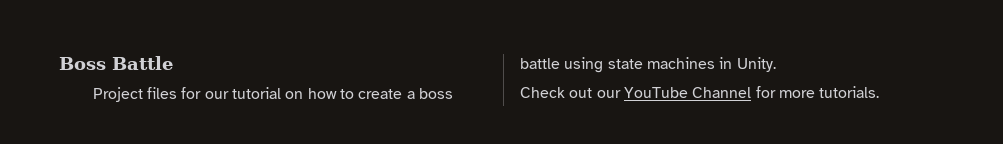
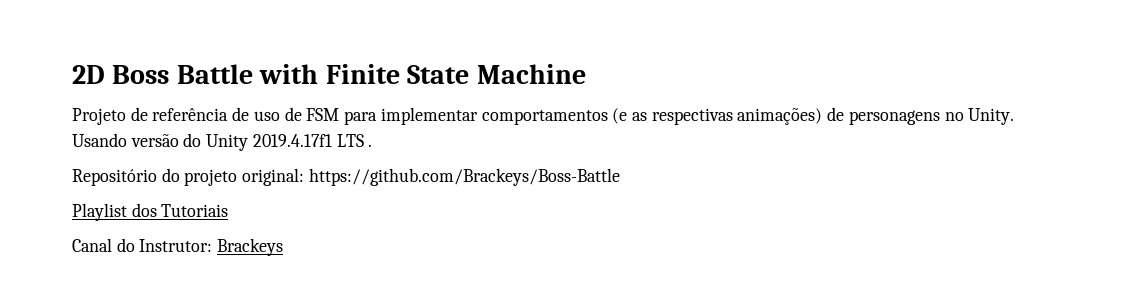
(59, 63) none -> [72,65,105,84] 2D
[92,87,453,102] [520,57,776,73] [520,86,880,98] // Project files for our tutorial on how to create a boss battle using state machines in Unity. // Check out our YouTube Channel for more tutorials. -> [259,64,586,84] [72,107,1015,125] [72,133,373,151] [72,168,620,186] [72,203,229,221] [72,238,284,256] with Finite State Machine // Projeto de referência de uso de FSM para implementar comportamentos (e as respectivas animações) de personagens no Unity. Usando versão do Unity 2019.4.17f1 LTS . // Repositório do projeto original: https://github.com/Brackeys/Boss-Battle // Playlist dos Tutoriais // Canal do Instrutor: Brackeys

